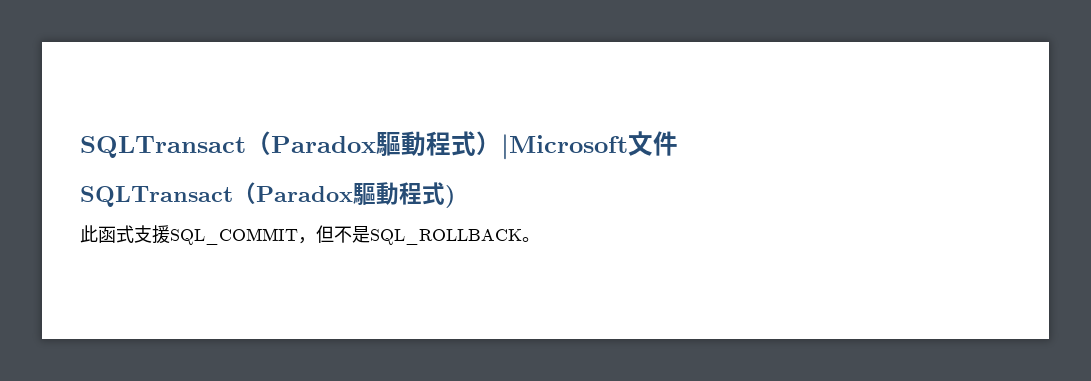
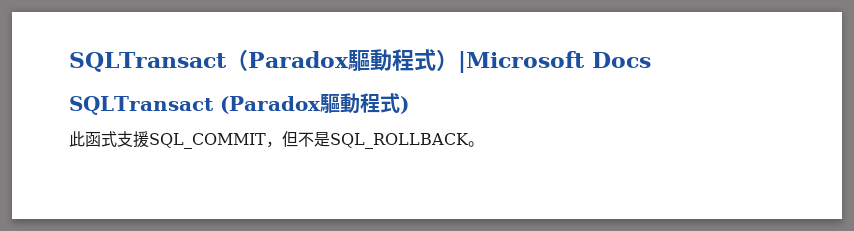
[628,131,678,156] [80,182,353,207] 文件 // SQLTransact（Paradox -> [591,52,651,68] [69,96,321,115] Docs // SQLTransact (Paradox

